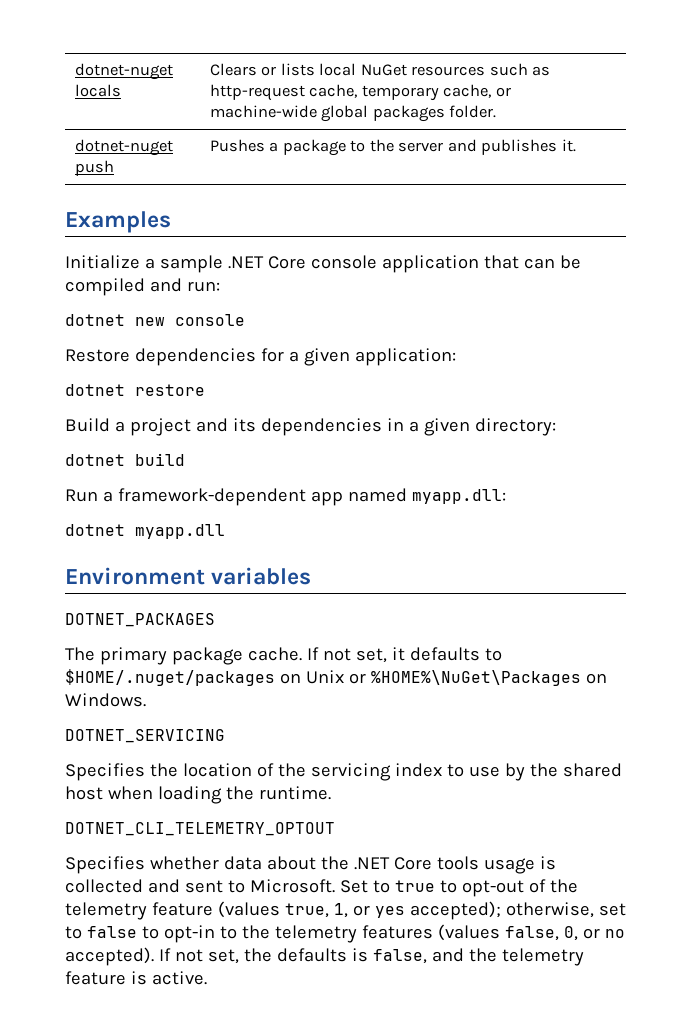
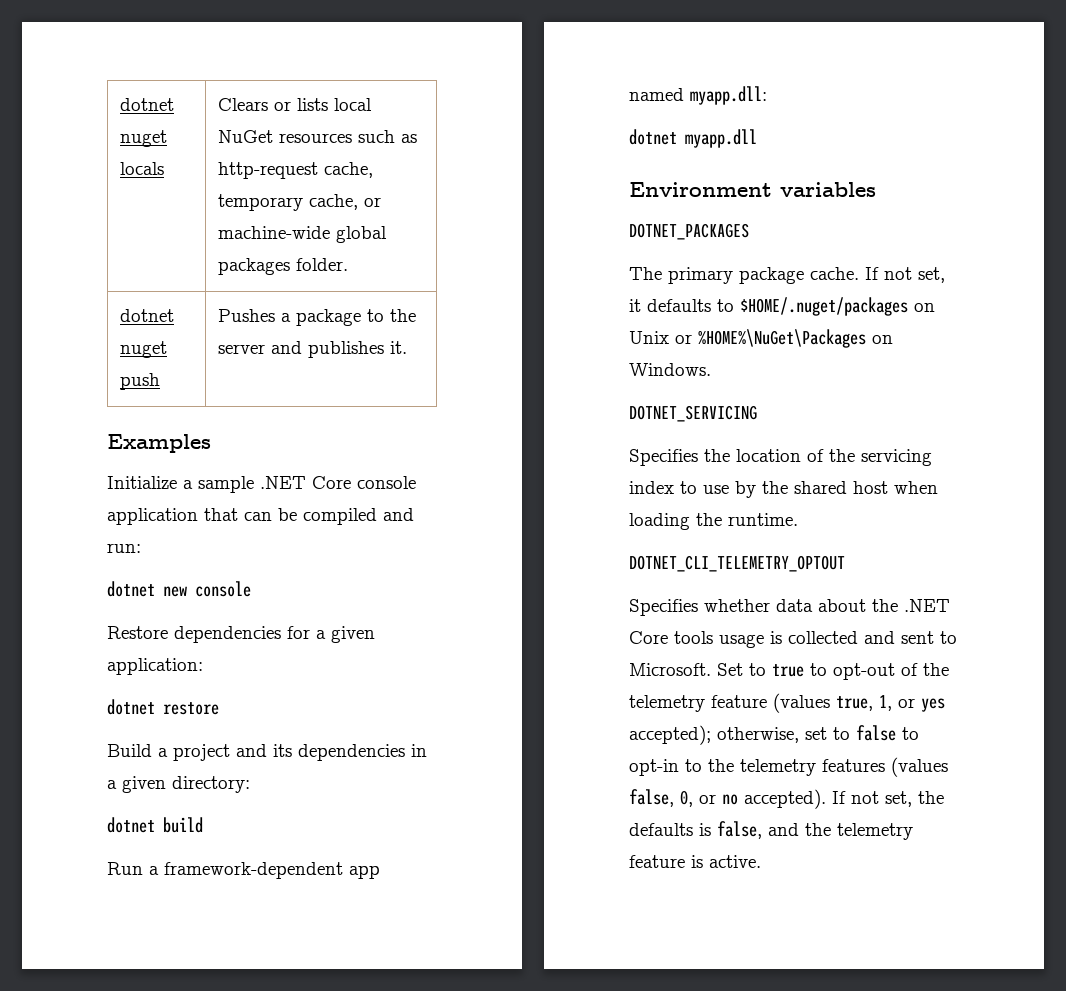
[75,63,174,80] dotnet-nuget -> [120,98,175,111] [120,130,168,147] dotnet nuget
[75,139,174,156] dotnet-nuget -> [120,309,175,322] [120,341,168,358] dotnet nuget

